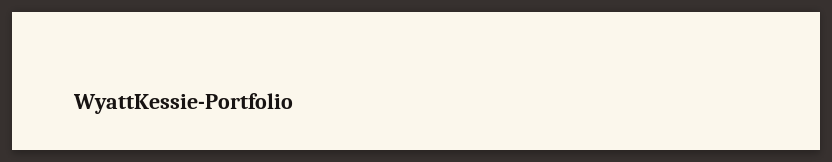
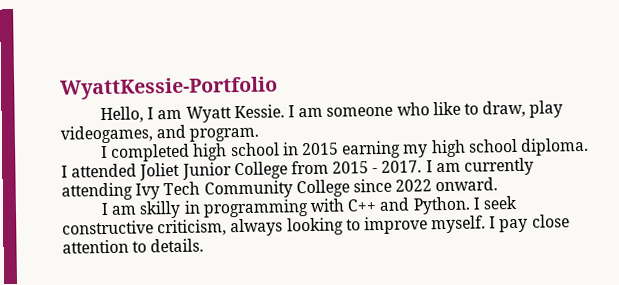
(293, 103) none -> [100,100,564,124] [60,124,260,144] [101,137,589,162] [61,157,535,181] [61,177,499,201] [101,195,517,219] [62,214,570,237] [62,238,205,254] // Hello, I am Wyatt Kessie. I am someone who like to draw, play videogames, and program. // I completed high school in 2015 earning my high school diploma. I attended Joliet Junior College from 2015 - 2017. I am currently attending Ivy Tech Community College since 2022 onward. // I am skilly in programming with C++ and Python. I seek constructive criticism, always looking to improve myself. I pay close attention to details.

